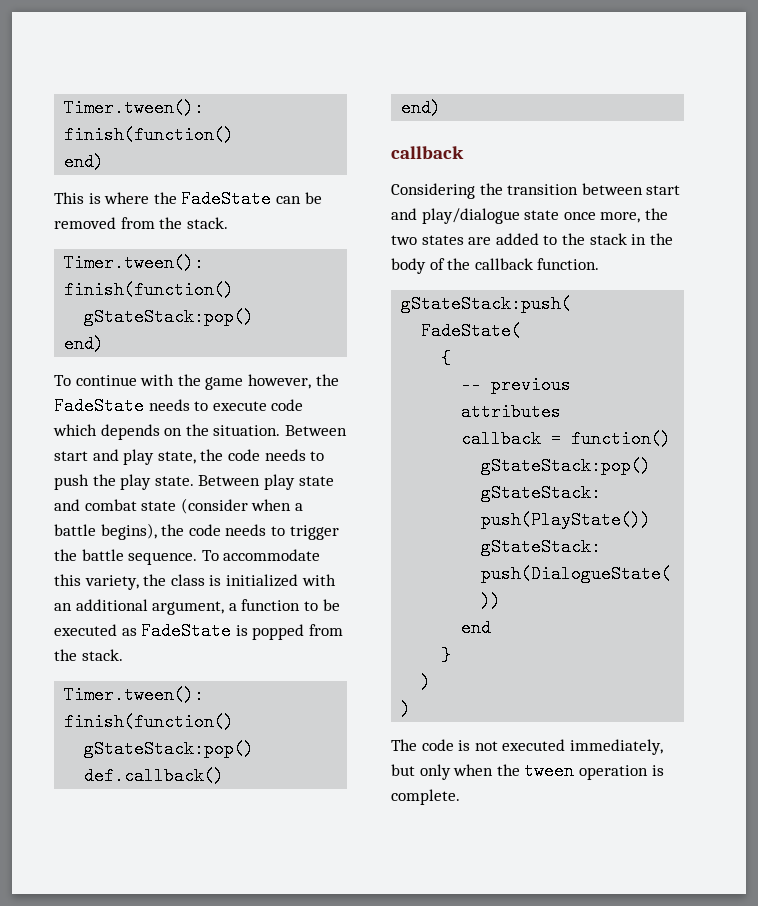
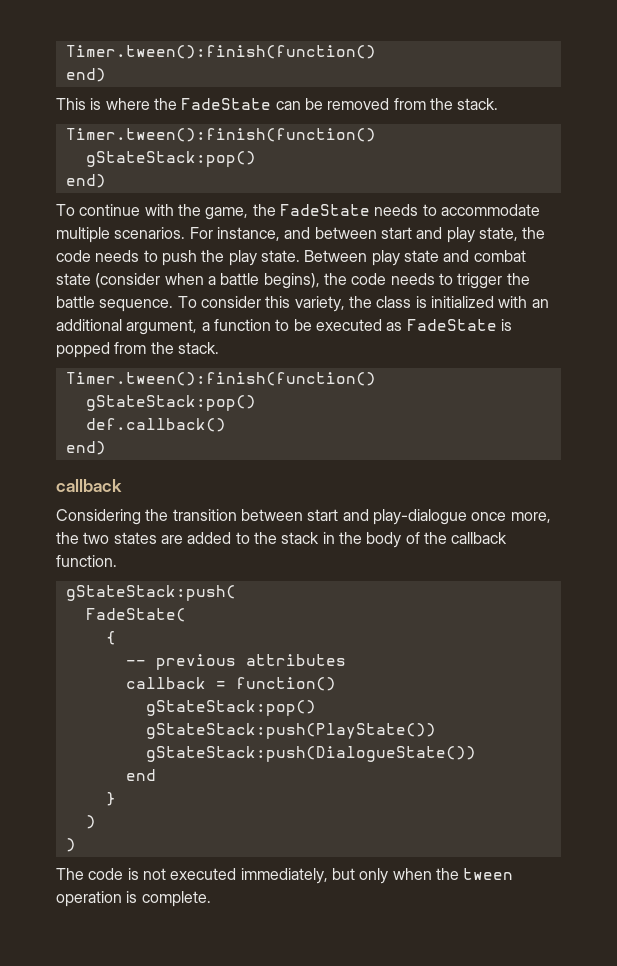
[205,374,311,390] game however, -> [205,207,249,220] game,
[212,399,304,411] [53,424,347,440] execute code which depends on the situation. Between -> [440,204,540,216] [56,227,377,243] accommodate multiple scenarios. For instance, and between
[223,549,321,561] accommodate -> [200,296,261,308] consider
[421,208,560,224] play/dialogue state -> [372,509,467,525] play-dialogue

